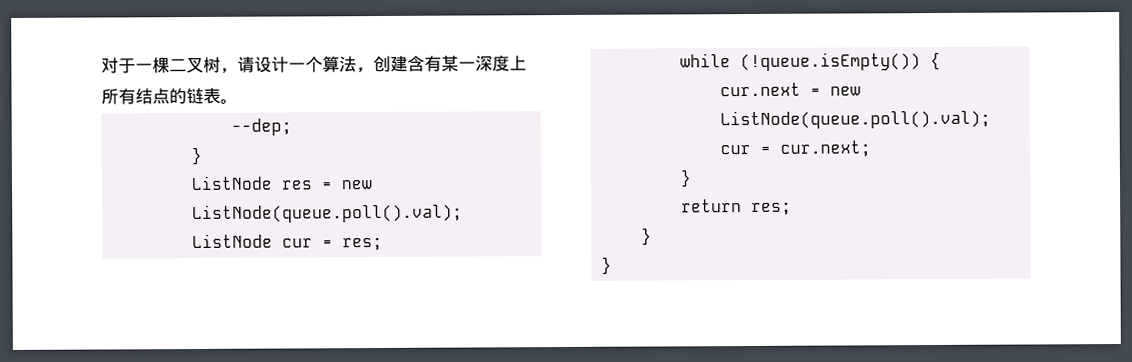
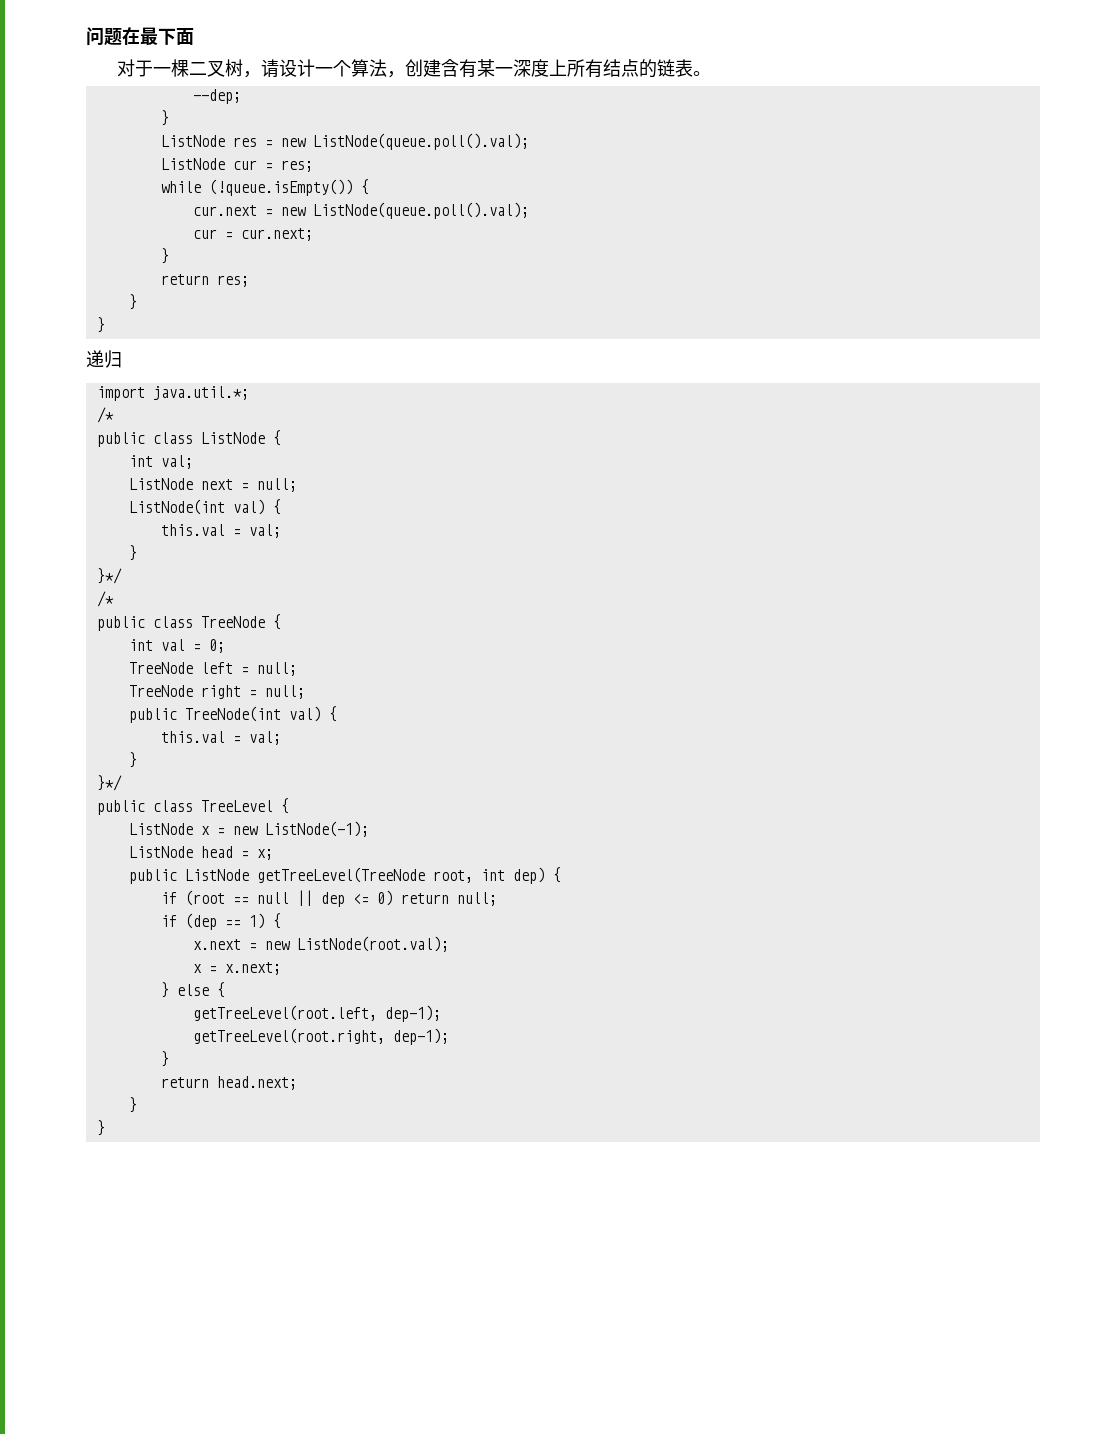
(101, 65) none -> [86,27,194,46] 问题在最下面 //
(613, 265) none -> [86,350,122,368] [96,386,249,401] [96,407,114,423] [96,430,281,447] [128,455,193,469] [128,478,297,492] [128,499,281,515] [160,524,281,538] [128,545,137,561] [96,568,122,584] [96,591,114,607] [96,614,281,631] [128,639,225,653] [128,662,297,676] [128,685,305,699] [128,706,337,723] [160,731,281,745] [128,752,137,768] [96,775,122,791] [96,798,289,815] [128,821,369,837] [128,846,273,860] [128,867,561,884] [160,890,497,907] [160,913,281,930] [192,936,449,952] [192,962,281,975] [160,982,225,998] [192,1005,441,1022] [192,1028,449,1045] [160,1051,169,1067] [160,1076,297,1090] [128,1097,137,1113] [96,1120,105,1136] // 递归 // import java.util.*; // /* // public class ListNode { // int val; // ListNode next = null; // ListNode(int val) { // this.val = val; // } // }*/ // /* // public class TreeNode { // int val = 0; // TreeNode left = null; // TreeNode right = null; // public TreeNode(int val) { // this.val = val; // } // }*/ // public class TreeLevel { // ListNode x = new ListNode(-1); // ListNode head = x; // public ListNode getTreeLevel(TreeNode root, int dep) { // if (root == null || dep <= 0) return null; // if (dep == 1) { // x.next = new ListNode(root.val); // x = x.next; // } else { // getTreeLevel(root.left, dep-1); // getTreeLevel(root.right, dep-1); // } // return head.next; // } // }

